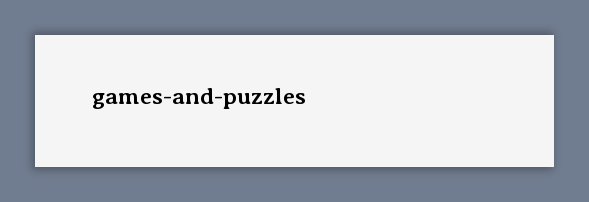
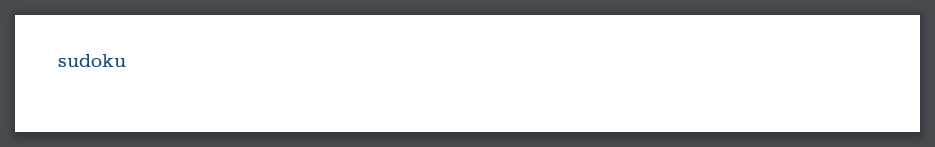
[92,88,306,109] games-and-puzzles -> [58,54,126,67] sudoku

